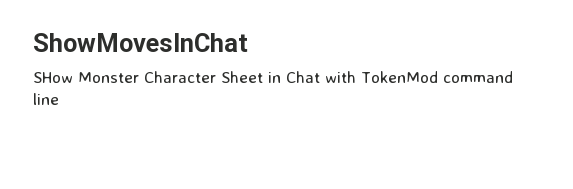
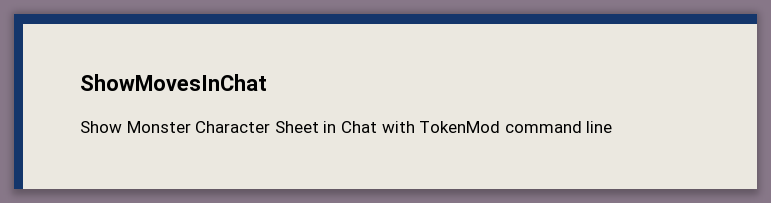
[33,72,73,83] SHow -> [80,121,122,133] Show

